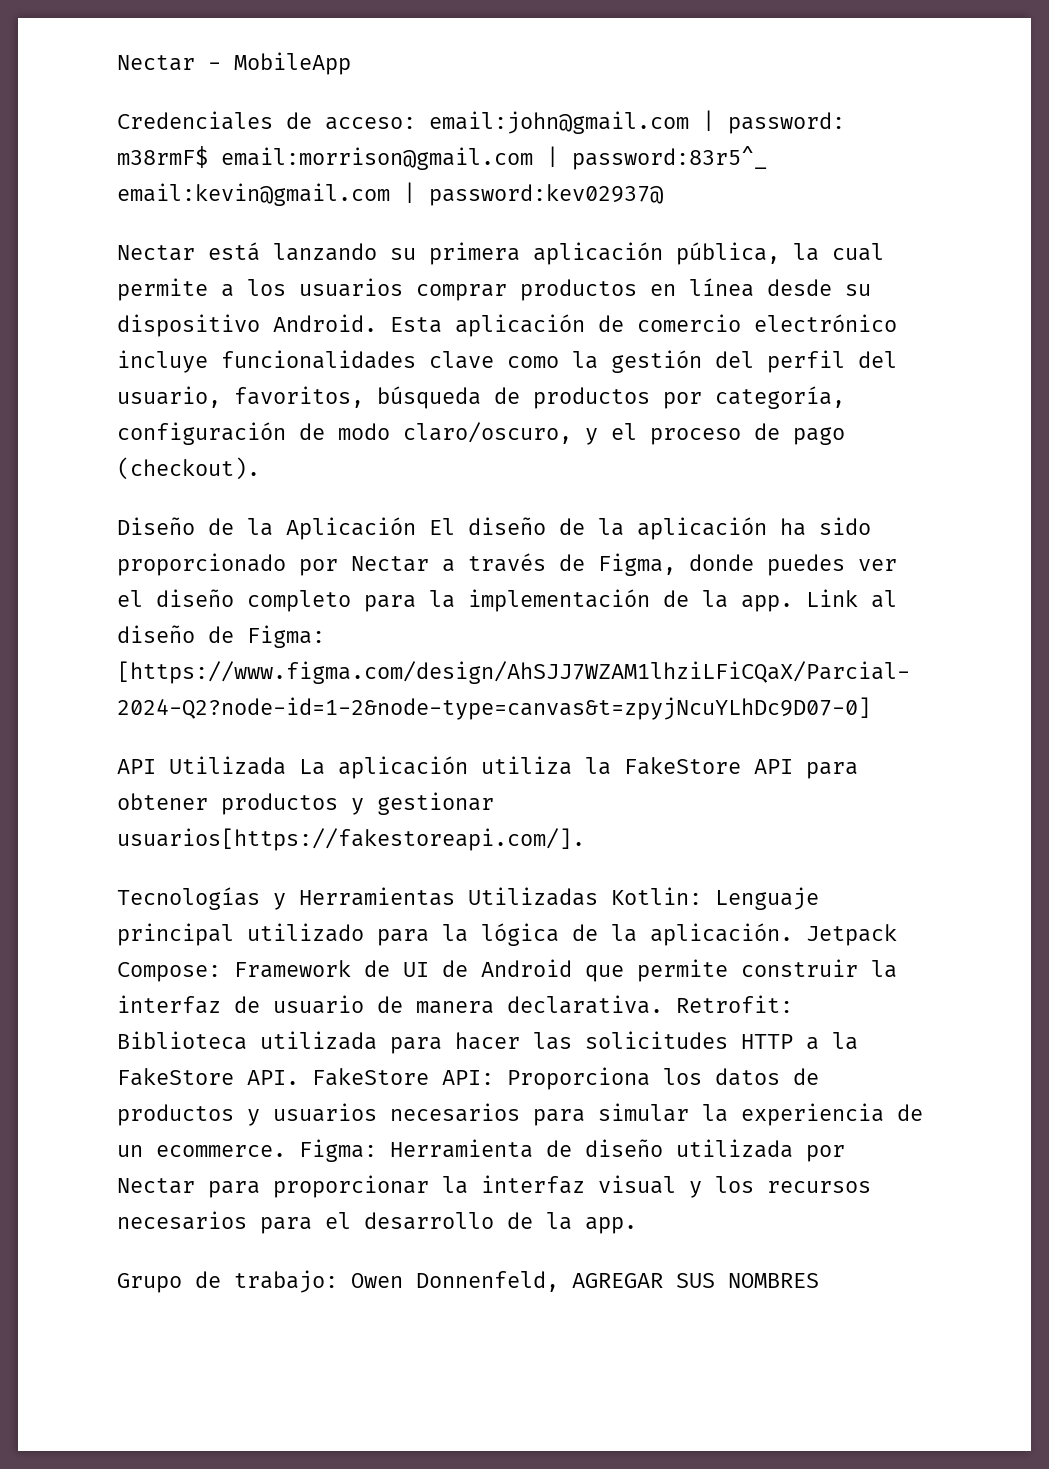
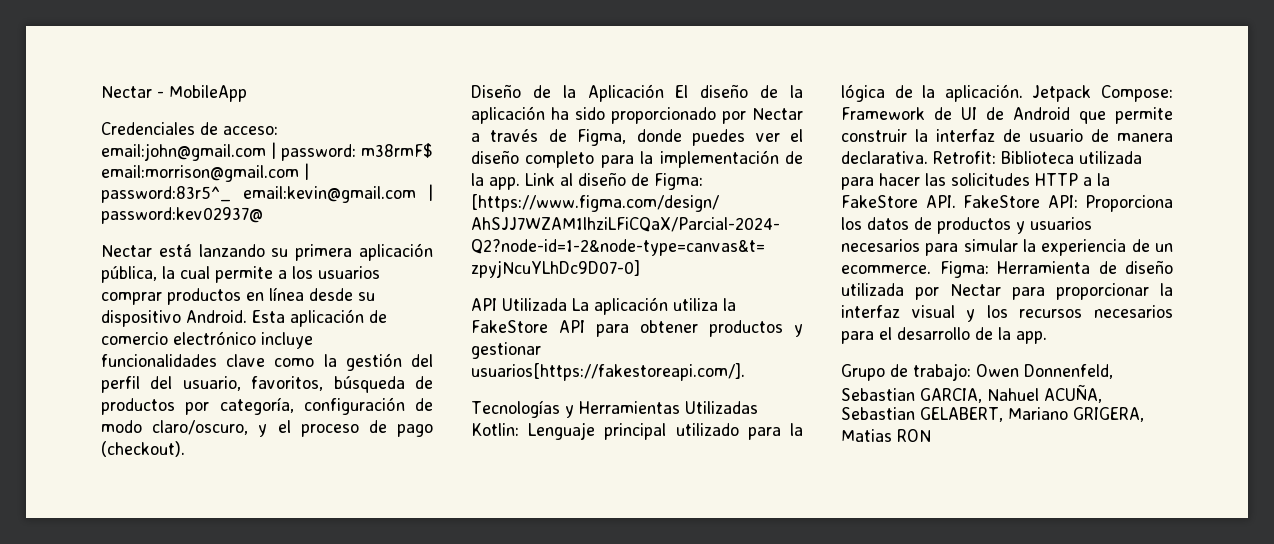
[572,1273,819,1288] AGREGAR SUS NOMBRES -> [841,384,1102,403] [841,407,1144,422] [841,429,931,442] Sebastian GARCIA, Nahuel ACUÑA, Sebastian GELABERT, Mariano GRIGERA, Matias RON

